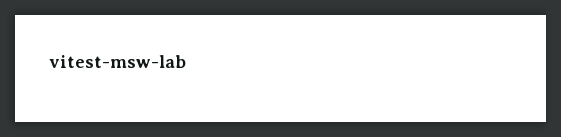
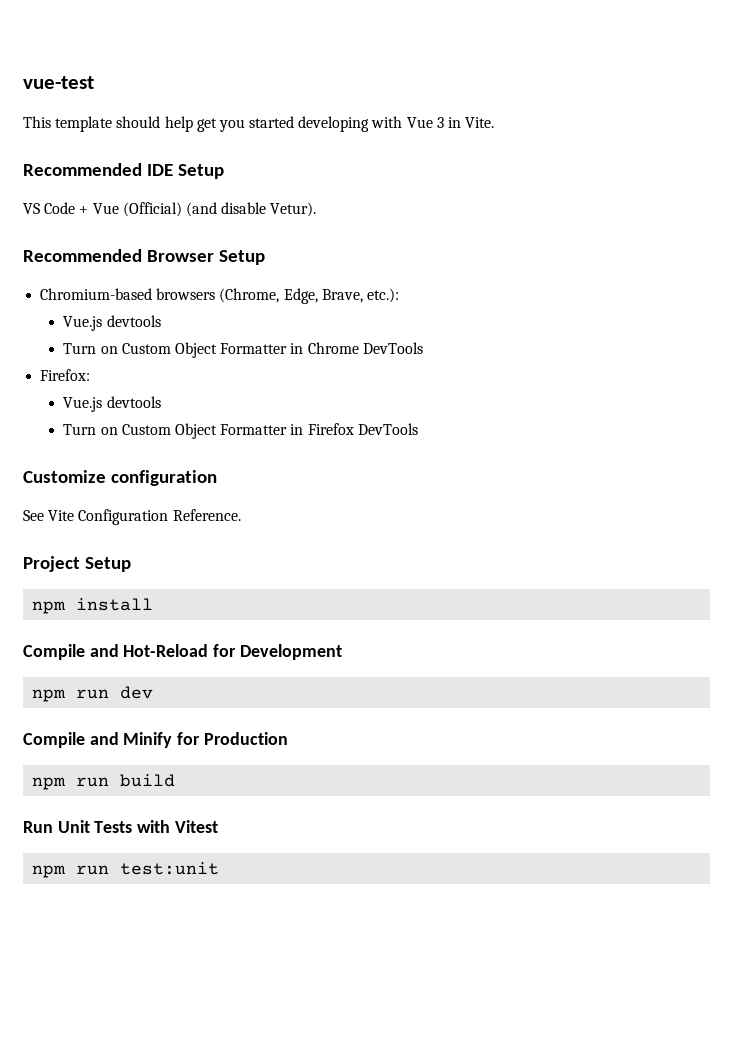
[49,55,186,68] vitest-msw-lab -> [23,76,94,89] [23,116,495,132] [23,163,225,179] [23,202,317,217] [23,249,266,265] [40,288,399,304] [63,315,161,331] [63,342,423,358] [40,369,91,381] [63,396,161,412] [63,423,418,439] [23,470,218,486] [23,509,241,525] [23,556,132,572] [32,598,154,614] [23,644,342,660] [32,686,154,702] [23,732,288,748] [32,774,176,790] [23,820,218,833] [32,862,220,878] vue-test // This template should help get you started developing with Vue 3 in Vite. // Recommended IDE Setup // VS Code + Vue (Official) (and disable Vetur). // Recommended Browser Setup // Chromium-based browsers (Chrome, Edge, Brave, etc.): // Vue.js devtools // Turn on Custom Object Formatter in Chrome DevTools // Firefox: // Vue.js devtools // Turn on Custom Object Formatter in Firefox DevTools // Customize configuration // See Vite Configuration Reference. // Project Setup // npm install // Compile and Hot-Reload for Development // npm run dev // Compile and Minify for Production // npm run build // Run Unit Tests with Vitest // npm run test:unit

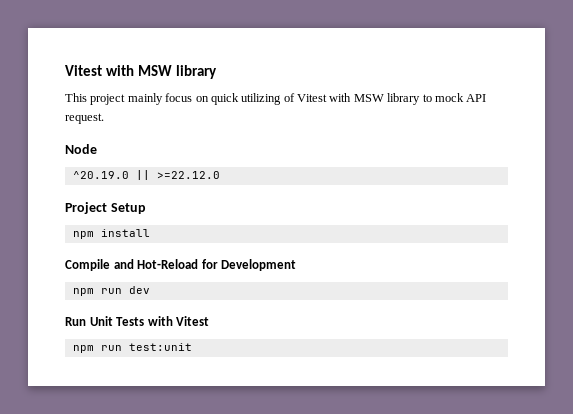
[23,76,94,89] [23,116,495,132] [23,163,225,179] [23,202,317,217] [23,249,266,265] [40,288,399,304] [63,315,161,331] [63,342,423,358] [40,369,91,381] [63,396,161,412] [63,423,418,439] [23,470,218,486] [23,509,241,525] vue-test // This template should help get you started developing with Vue 3 in Vite. // Recommended IDE Setup // VS Code + Vue (Official) (and disable Vetur). // Recommended Browser Setup // Chromium-based browsers (Chrome, Edge, Brave, etc.): // Vue.js devtools // Turn on Custom Object Formatter in Chrome DevTools // Firefox: // Vue.js devtools // Turn on Custom Object Formatter in Firefox DevTools // Customize configuration // See Vite Configuration Reference. -> [65,65,217,79] [65,93,487,105] [65,113,104,124] [65,144,97,154] [72,170,220,180] Vitest with MSW library // This project mainly focus on quick utilizing of Vitest with MSW library to mock API request. // Node // ^20.19.0 || >=22.12.0
[23,732,288,748] [32,774,176,790] // Compile and Minify for Production // npm run build -> (150, 290) none

